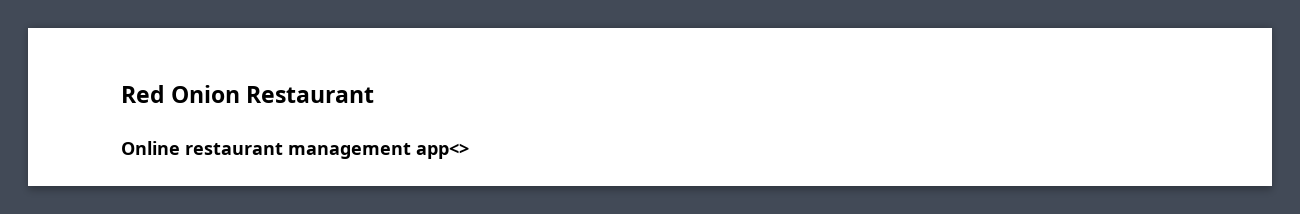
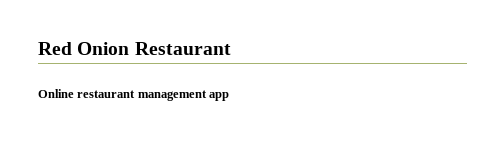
[416,143,469,159] app<> -> [209,92,230,101] app

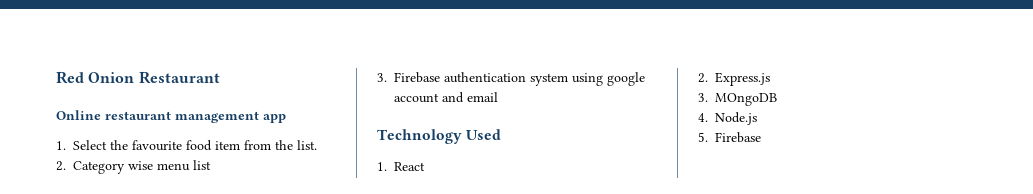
(230, 96) none -> [56,140,317,151] [56,160,211,174] [377,72,645,86] [394,92,498,103] [377,129,502,144] [377,162,425,171] [698,72,770,86] [698,93,777,106] [698,112,757,125] [698,132,761,143] // 1. Select the favourite food item from the list. // 2. Category wise menu list // 3. Firebase authentication system using google account and email // Technology Used // 1. React // 2. Express.js // 3. MOngoDB // 4. Node.js // 5. Firebase

